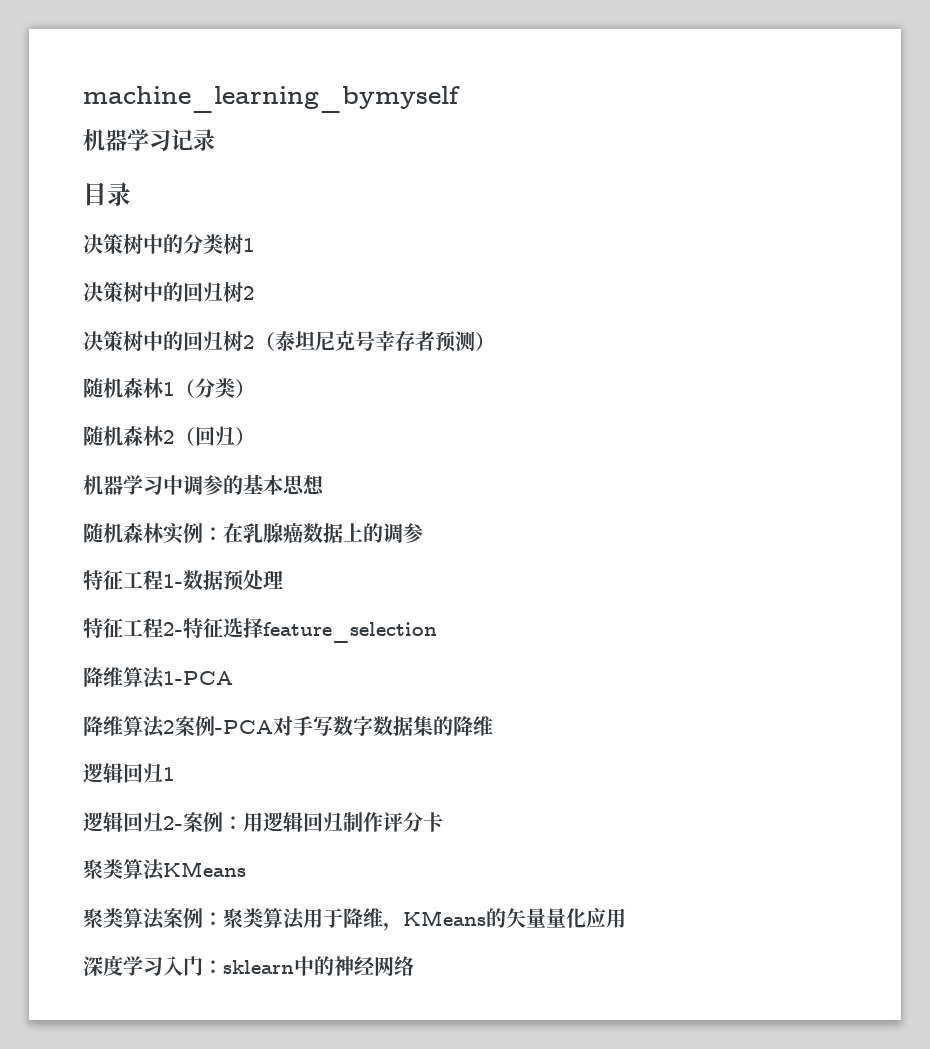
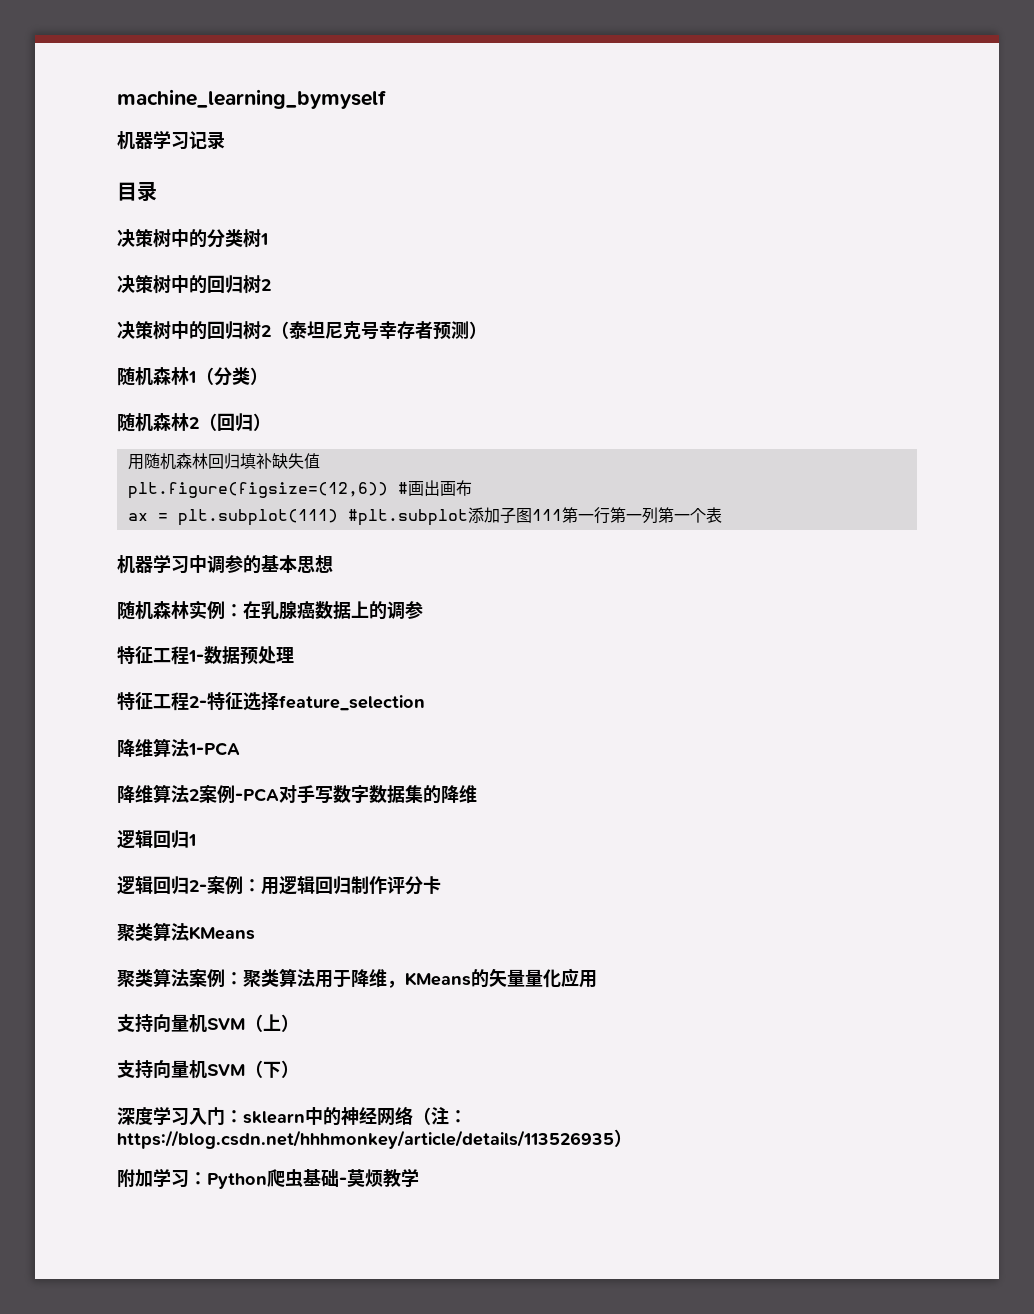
(255, 436) none -> [127,453,320,470] [127,480,472,499] [127,507,722,526] // 用随机森林回归填补缺失值 // plt.figure(figsize=(12,6)) #画出画布 // ax = plt.subplot(111) #plt.subplot添加子图111第一行第一列第一个表
(626, 918) none -> [117,1014,299,1033] [117,1060,299,1079] // 支持向量机SVM（上） // 支持向量机SVM（下）
(414, 966) none -> [413,1107,467,1125] [117,1129,632,1149] [117,1168,419,1189] （注：https://blog.csdn.net/hhhmonkey/article/details/113526935） // 附加学习：Python爬虫基础-莫烦教学

